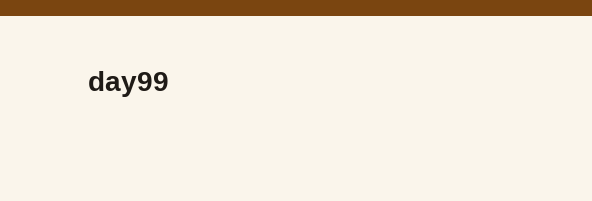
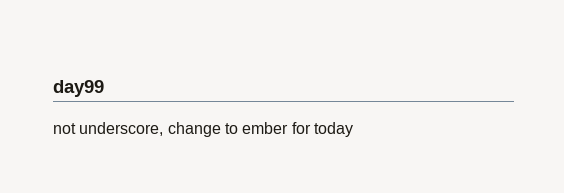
(169, 84) none -> [53,122,353,137] // not underscore, change to ember for today

